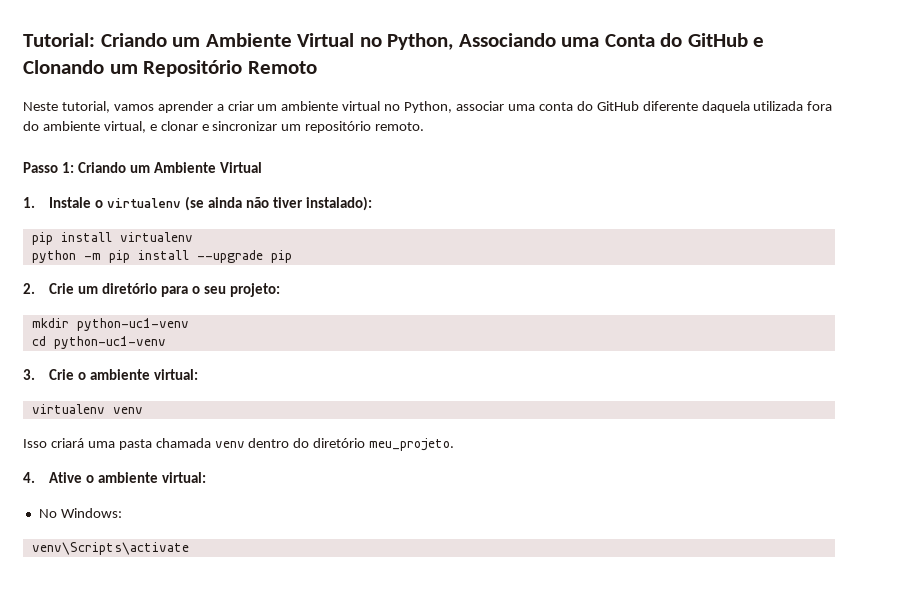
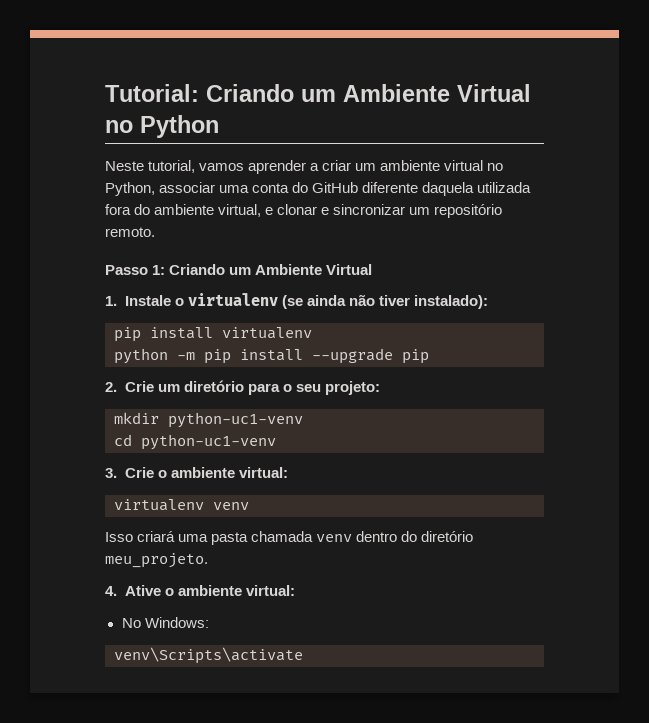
[387,33,765,50] [23,60,317,77] Python, Associando uma Conta do GitHub e Clonando um Repositório Remoto -> [140,115,219,138] Python

